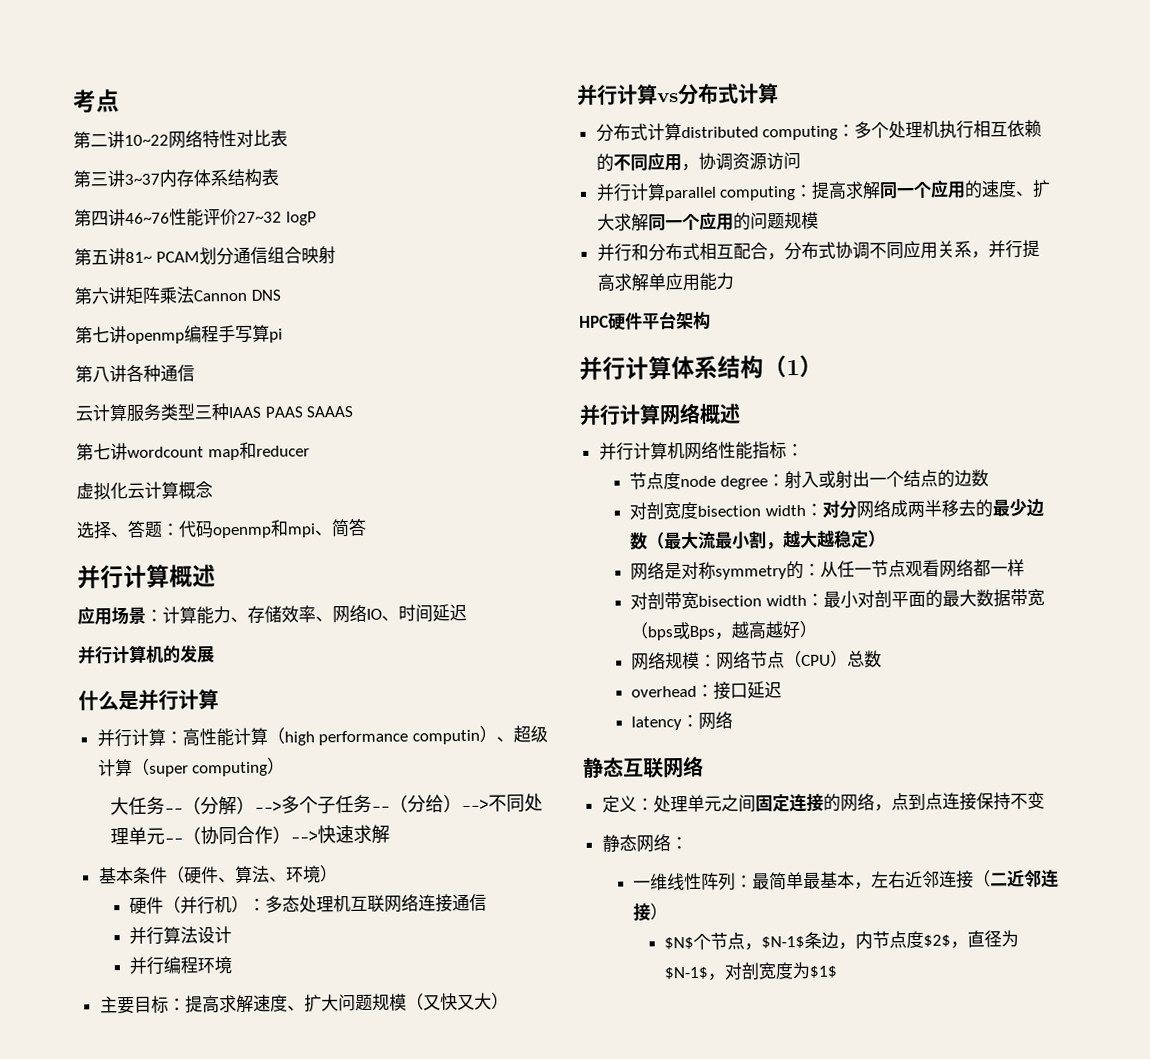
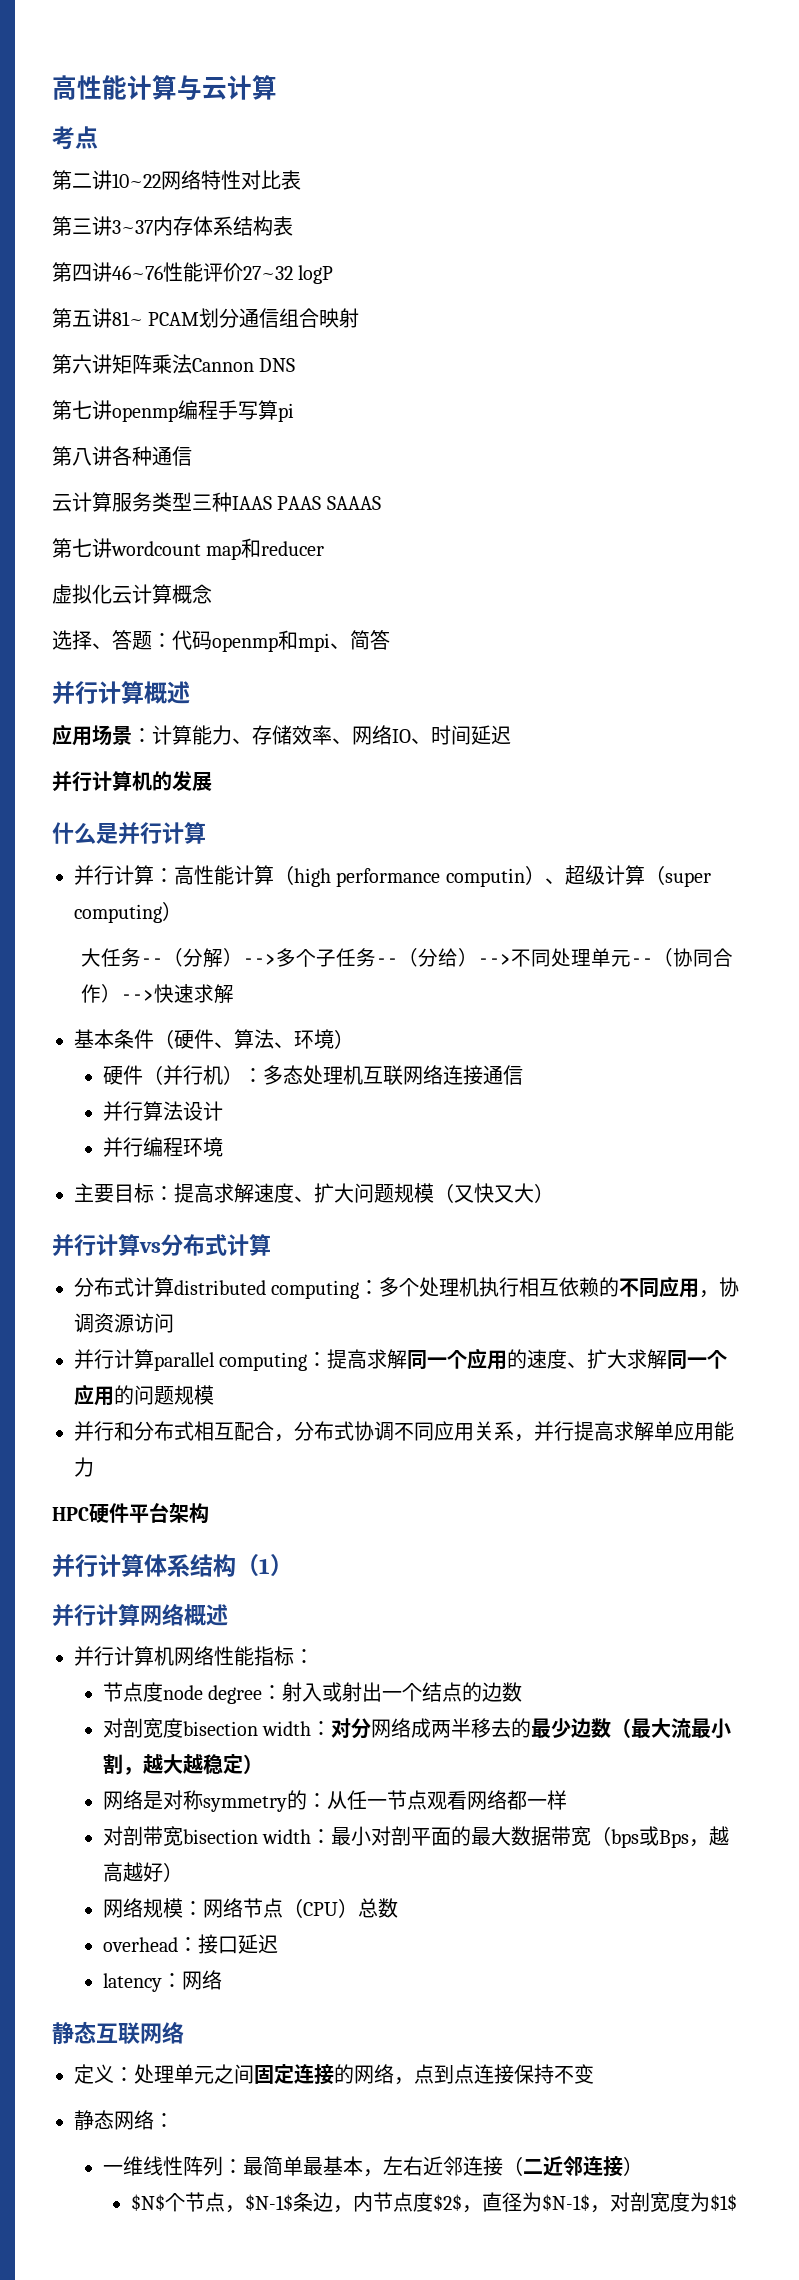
(73, 101) none -> [52,75,277,100] 高性能计算与云计算 //

